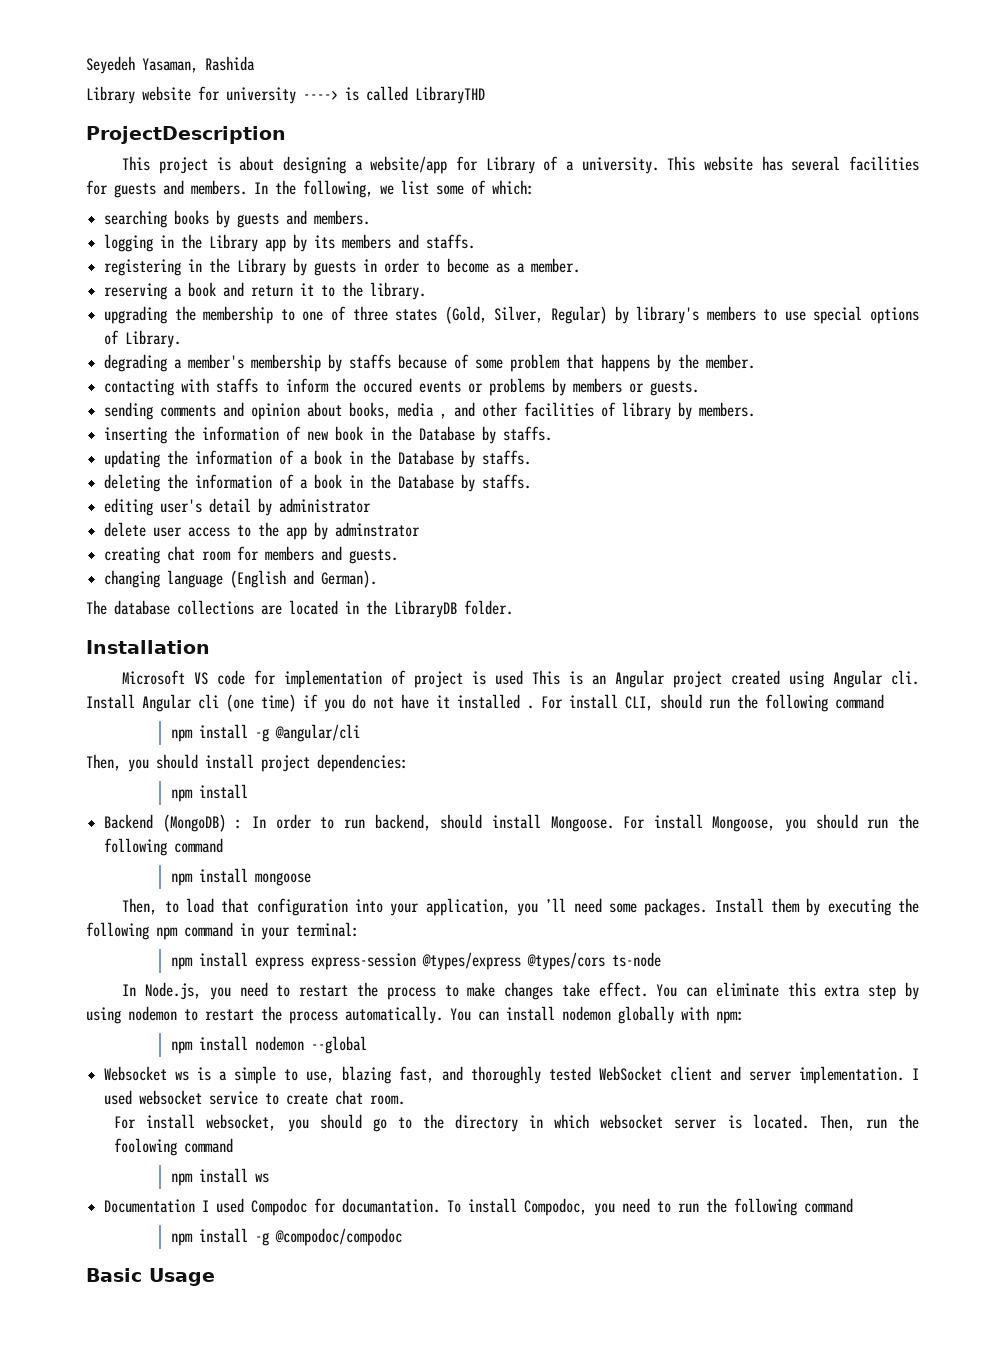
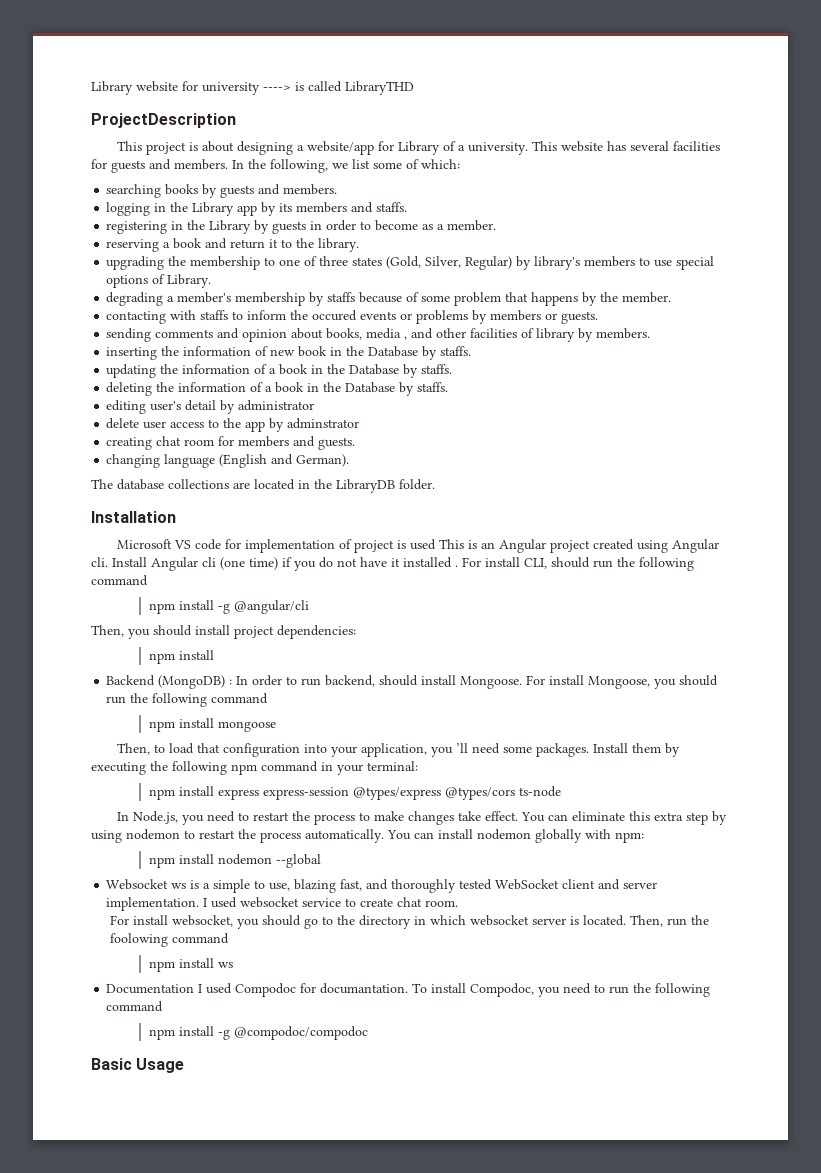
[86,56,255,74] Seyedeh Yasaman, Rashida // -> (91, 88) none

